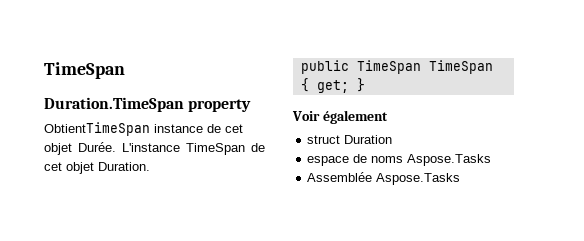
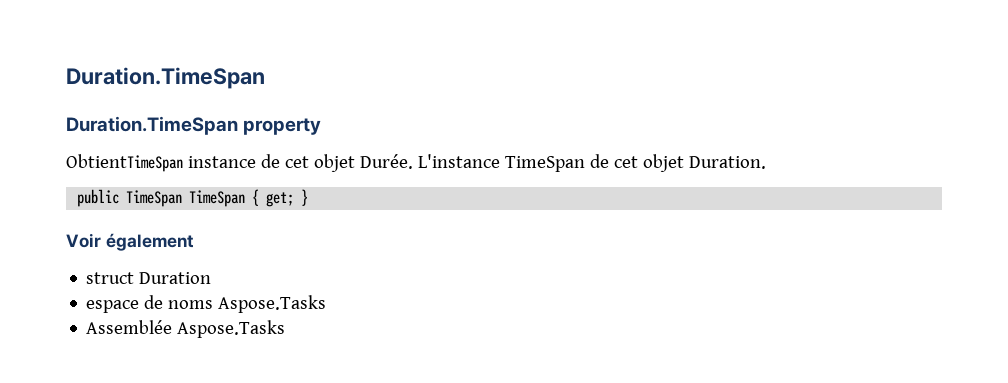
[44,62,125,79] TimeSpan -> [66,67,265,89] Duration.TimeSpan

